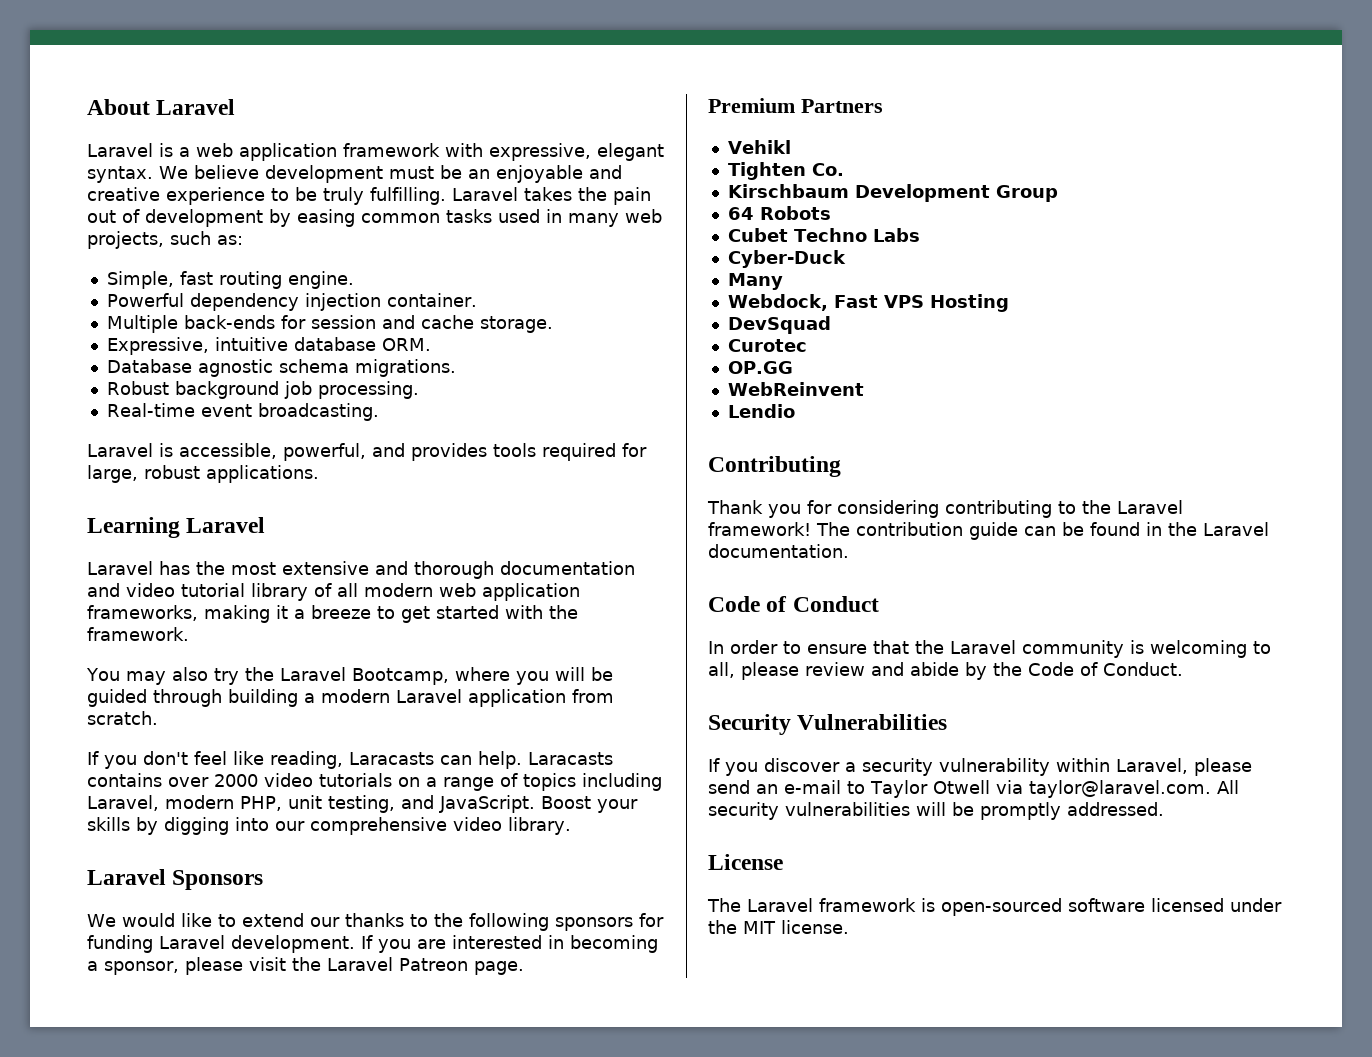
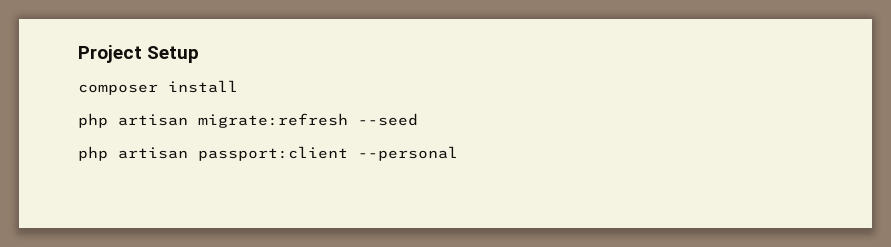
[87,99,236,115] [87,143,664,161] [87,165,622,183] [87,187,651,205] [87,209,662,227] [87,231,243,249] [106,271,354,289] [106,293,477,311] [106,315,553,333] [106,337,431,355] [106,359,456,377] [106,381,419,399] [106,403,379,421] [87,443,647,461] [87,465,319,483] [87,517,266,538] [87,561,635,579] [87,583,580,601] [87,605,578,623] [87,627,189,641] [86,667,613,685] [87,689,614,707] [87,711,158,725] [87,751,613,769] [87,773,662,791] [87,795,638,813] [87,817,571,835] [87,869,264,890] [87,913,664,931] [87,935,658,953] [87,957,524,975] [708,98,883,113] [727,140,791,154] [727,162,844,180] [727,184,1058,202] [727,206,831,220] [727,228,920,242] [727,250,846,268] [727,273,783,290] [727,294,1009,312] [727,316,831,334] [727,339,807,352] [727,361,793,374] [727,382,864,396] [727,404,795,418] [708,456,841,477] [707,500,1183,518] [708,522,1269,540] [708,544,849,558] [708,596,879,612] [708,640,1271,658] [708,662,1183,680] [708,714,948,735] [708,758,1252,776] [708,780,1239,798] [708,802,1164,820] [708,854,783,870] [707,898,1282,916] [708,920,849,934] About Laravel // Laravel is a web application framework with expressive, elegant syntax. We believe development must be an enjoyable and creative experience to be truly fulfilling. Laravel takes the pain out of development by easing common tasks used in many web projects, such as: // Simple, fast routing engine. // Powerful dependency injection container. // Multiple back-ends for session and cache storage. // Expressive, intuitive database ORM. // Database agnostic schema migrations. // Robust background job processing. // Real-time event broadcasting. // Laravel is accessible, powerful, and provides tools required for large, robust applications. // Learning Laravel // Laravel has the most extensive and thorough documentation and video tutorial library of all modern web application frameworks, making it a breeze to get started with the framework. // You may also try the Laravel Bootcamp, where you will be guided through building a modern Laravel application from scratch. // If you don't feel like reading, Laracasts can help. Laracasts contains over 2000 video tutorials on a range of topics including Laravel, modern PHP, unit testing, and JavaScript. Boost your skills by digging into our comprehensive video library. // Laravel Sponsors // We would like to extend our thanks to the following sponsors for funding Laravel development. If you are interested in becoming a sponsor, please visit the Laravel Patreon page. // Premium Partners // Vehikl // Tighten Co. // Kirschbaum Development Group // 64 Robots // Cubet Techno Labs // Cyber-Duck // Many // Webdock, Fast VPS Hosting // DevSquad // Curotec // OP.GG // WebReinvent // Lendio // Contributing // Thank you for considering contributing to the Laravel framework! The contribution guide can be found in the Laravel documentation. // Code of Conduct // In order to ensure that the Laravel community is welcoming to all, please review and abide by the Code of Conduct. // Security Vulnerabilities // If you discover a security vulnerability within Laravel, please send an e-mail to Taylor Otwell via taylor@laravel.com. All security vulnerabilities will be promptly addressed. // License // The Laravel framework is open-sourced software licensed under the MIT license. -> [78,45,200,63] [78,80,238,95] [78,113,418,128] [78,146,458,161] Project Setup // composer install // php artisan migrate:refresh --seed // php artisan passport:client --personal

